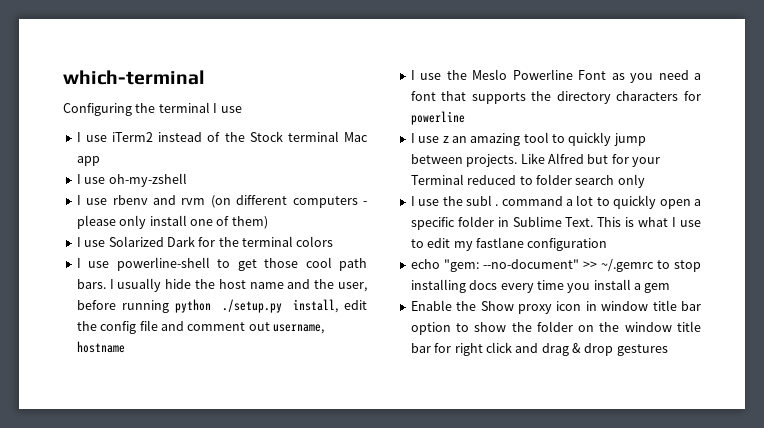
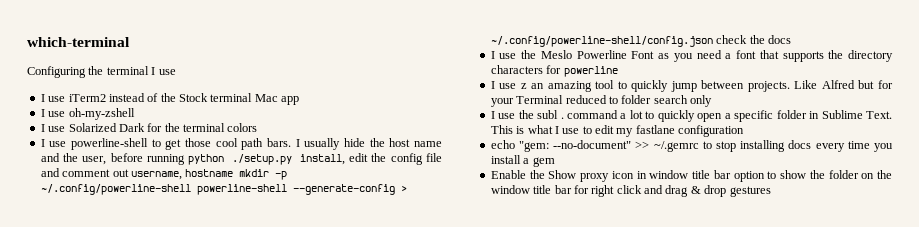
[76,195,367,208] [76,215,268,229] // I use rbenv and rvm (on different computers - please only install one of them) -> (135, 114) none
(125, 347) none -> [239,169,288,180] [40,184,407,195] [490,35,791,47] mkdir -p ~/.config/powerline-shell powerline-shell --generate-config > ~/.config/powerline-shell/config.json check the docs

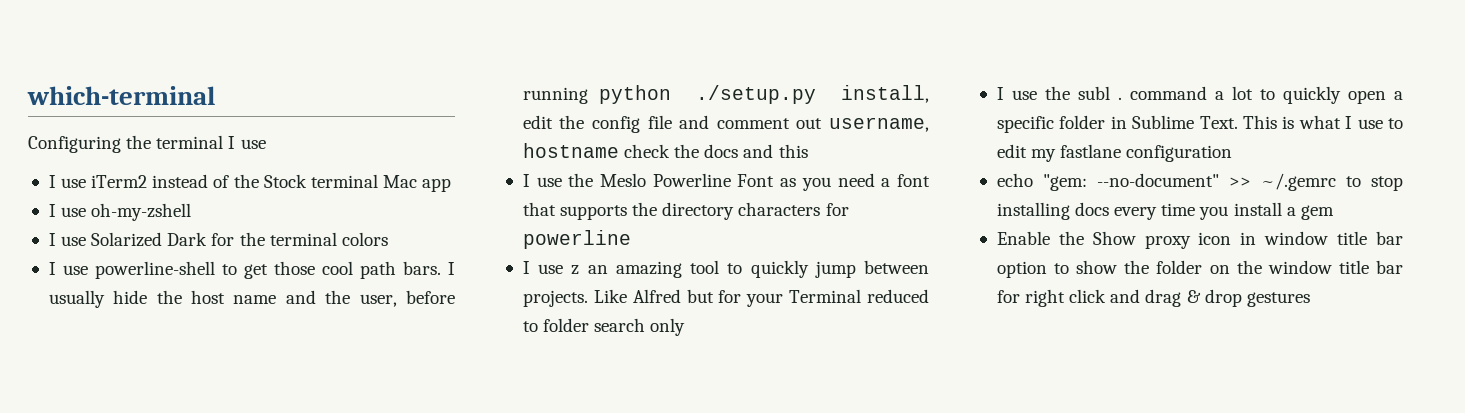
[239,169,288,180] [40,184,407,195] [490,36,713,47] mkdir -p ~/.config/powerline-shell powerline-shell --generate-config > ~/.config/powerline-shell/config.json -> (619, 150) none
(791, 39) none -> [743,144,808,158] and this

